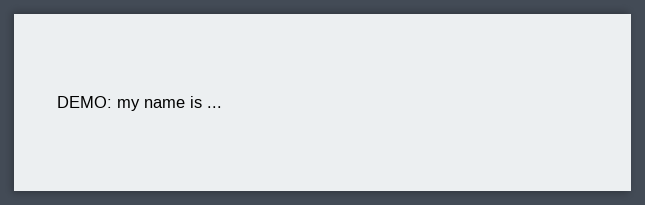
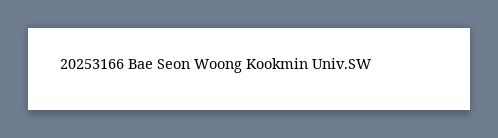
[57,96,222,111] DEMO: my name is ... -> [60,58,372,73] 20253166 Bae Seon Woong Kookmin Univ.SW

